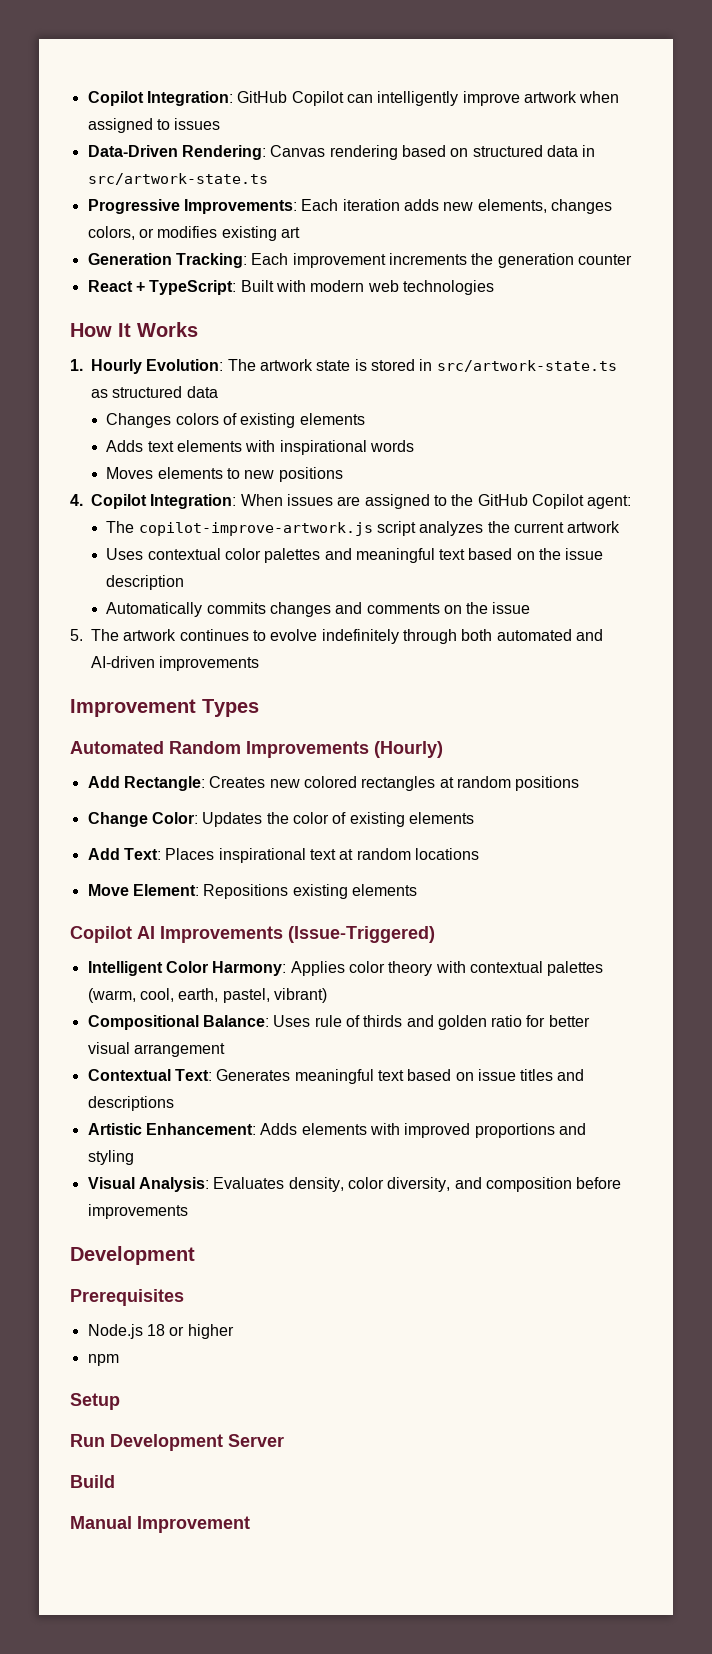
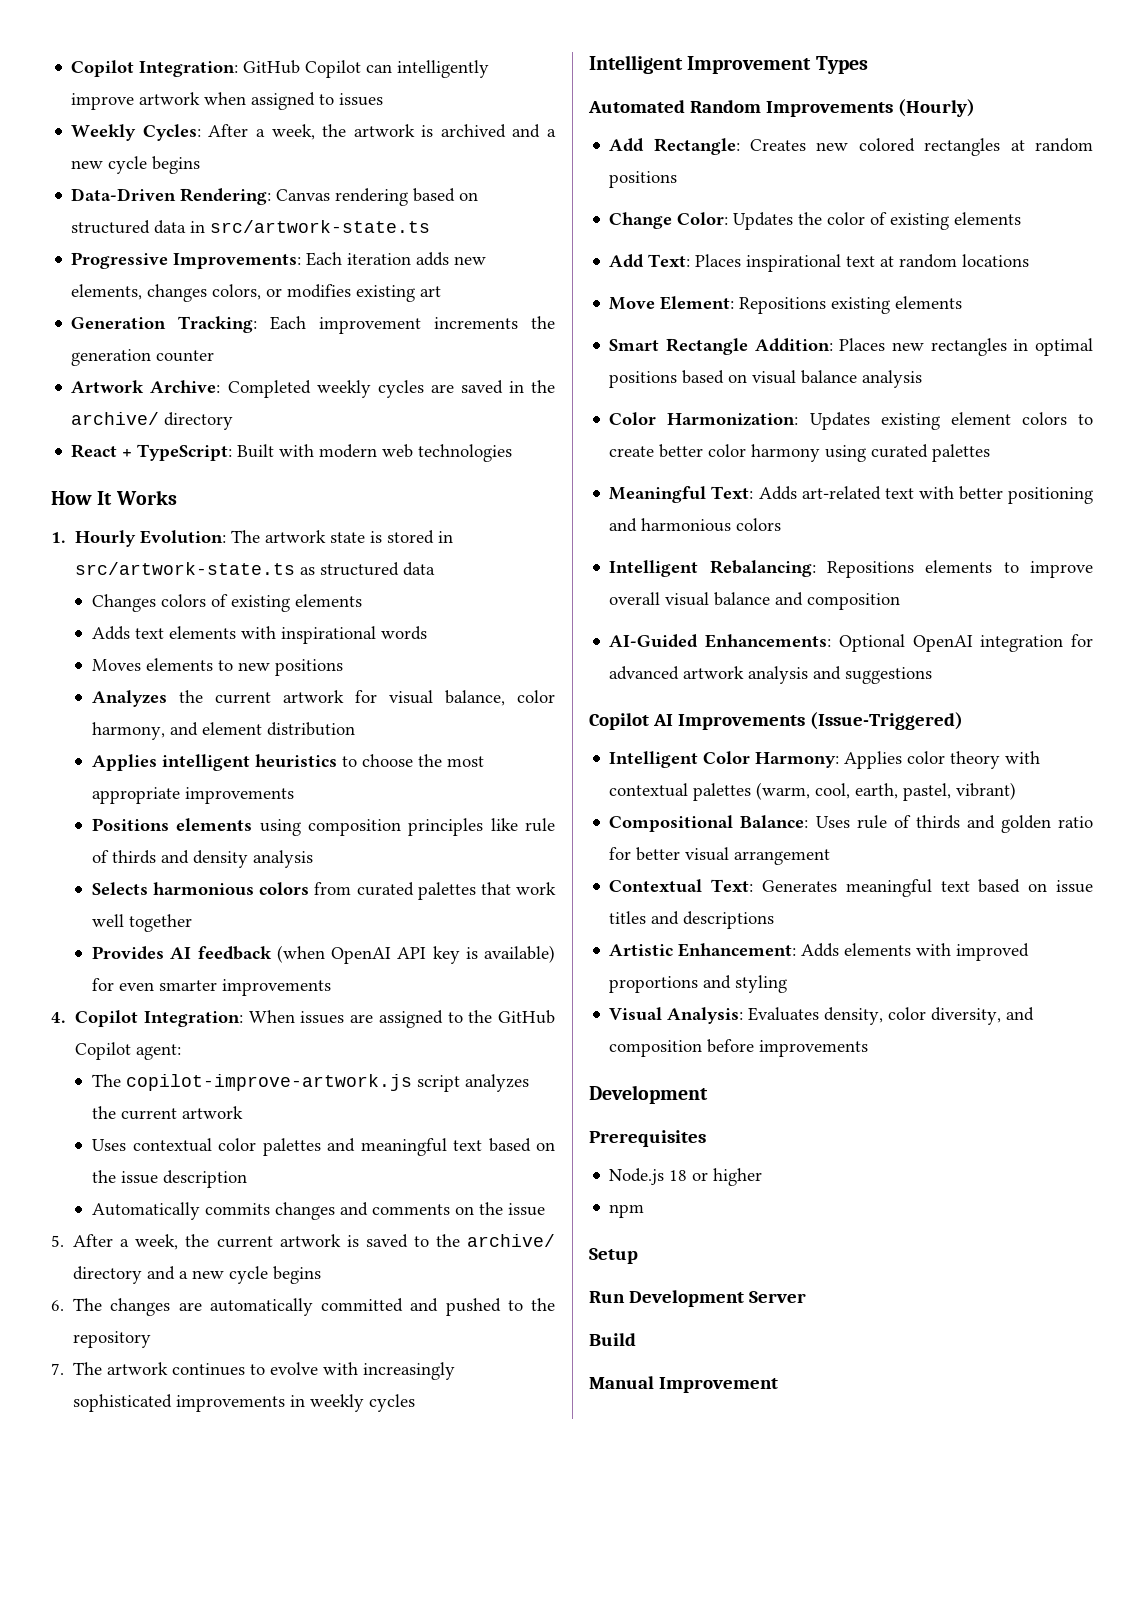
(221, 124) none -> [71,124,556,141] [71,156,201,174] // Weekly Cycles: After a week, the artwork is archived and a new cycle begins
(632, 259) none -> [71,380,555,398] [71,412,234,430] // Artwork Archive: Completed weekly cycles are saved in the archive/ directory
(343, 474) none -> [92,690,556,707] [92,722,356,740] [92,754,485,771] [92,787,295,804] [92,818,555,836] [92,850,314,868] [92,882,556,900] [92,914,193,932] [92,945,555,964] [92,978,332,996] // Analyzes the current artwork for visual balance, color harmony, and element distribution // Applies intelligent heuristics to choose the most appropriate improvements // Positions elements using composition principles like rule of thirds and density analysis // Selects harmonious colors from curated palettes that work well together // Provides AI feedback (when OpenAI API key is available) for even smarter improvements
(83, 635) none -> [73,1234,555,1250] [73,1266,322,1284] [51,1298,555,1316] [73,1331,152,1348] [51,1363,64,1375] After a week, the current artwork is saved to the archive/ directory and a new cycle begins // 6. The changes are automatically committed and pushed to the repository // 7.
[321,629,603,644] [91,656,260,671] indefinitely through both automated and AI-driven improvements // -> [323,1362,456,1380] [73,1394,416,1412] [589,55,683,74] with increasingly sophisticated improvements in weekly cycles // Intelligent
(417, 890) none -> [609,338,1093,356] [609,370,923,388] [609,412,1093,430] [609,444,991,462] [609,486,1093,504] [609,518,782,532] [609,560,1093,578] [609,592,901,610] [609,634,1093,652] [609,666,933,684] // Smart Rectangle Addition: Places new rectangles in optimal positions based on visual balance analysis // Color Harmonization: Updates existing element colors to create better color harmony using curated palettes // Meaningful Text: Adds art-related text with better positioning and harmonious colors // Intelligent Rebalancing: Repositions elements to improve overall visual balance and composition // AI-Guided Enhancements: Optional OpenAI integration for advanced artwork analysis and suggestions

